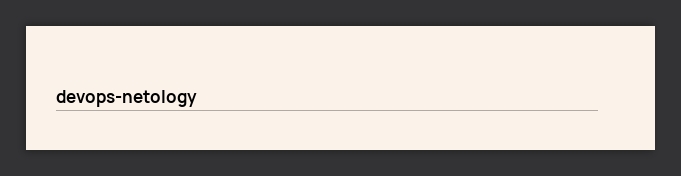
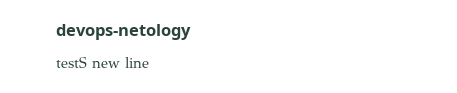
(197, 98) none -> [56,56,149,68] // testS new line

